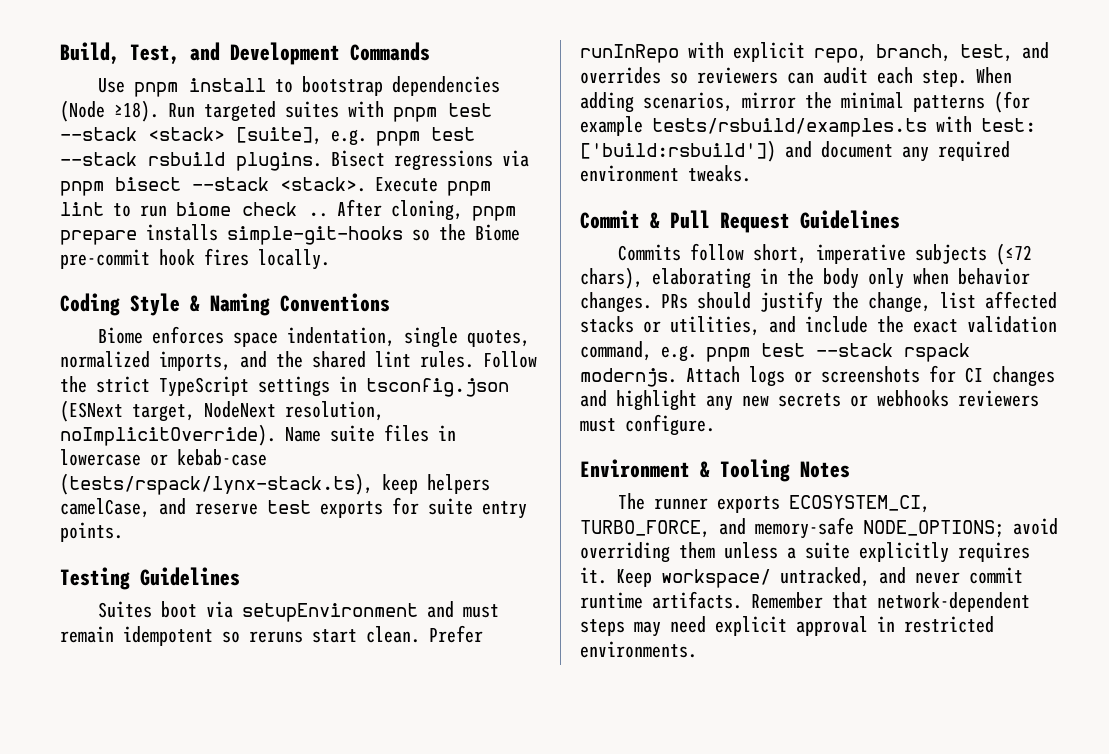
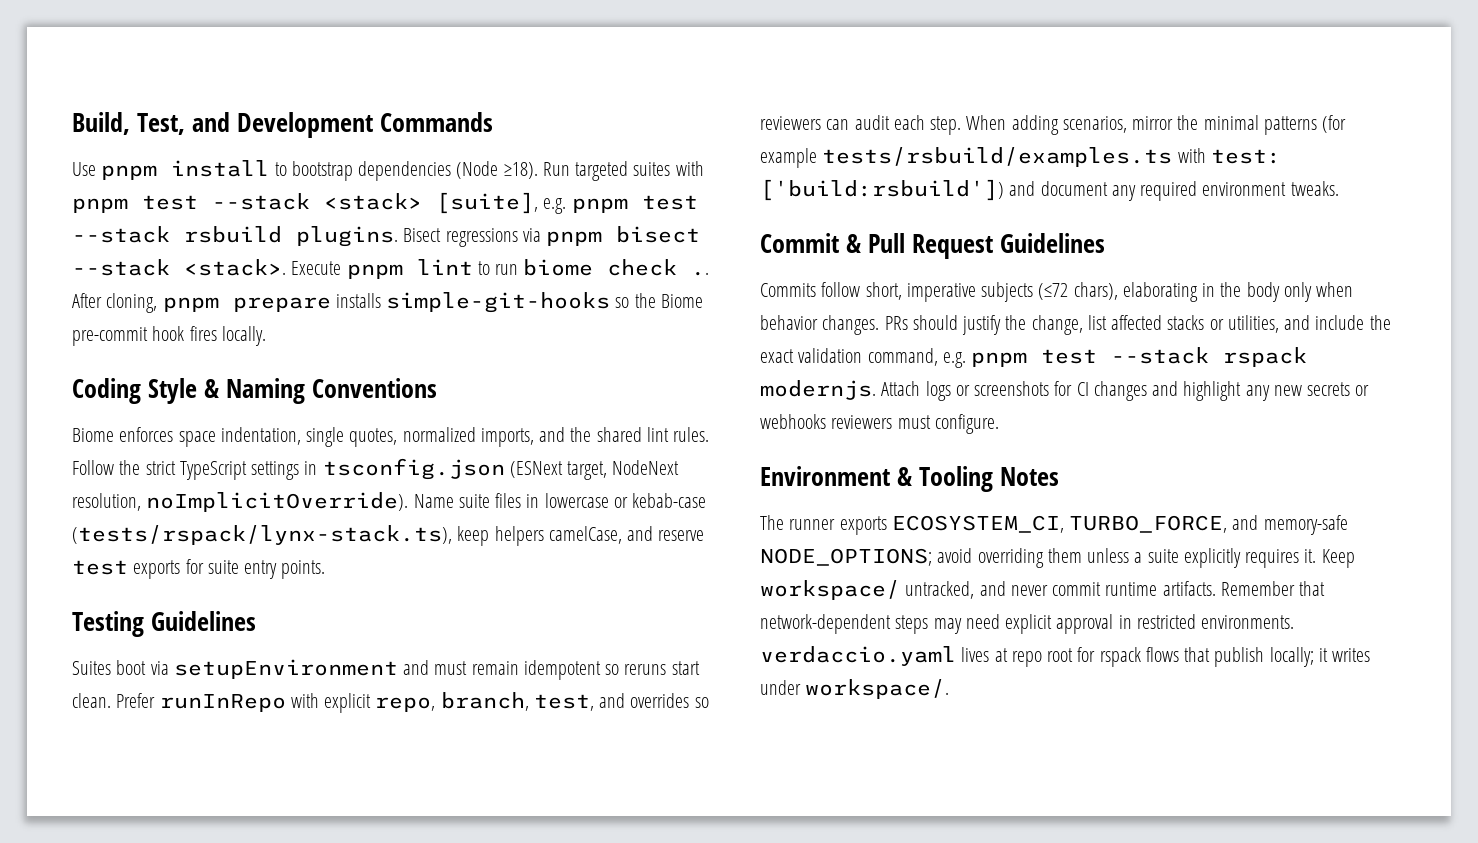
(697, 649) none -> [760,646,1371,667] [760,679,950,699] verdaccio.yaml lives at repo root for rspack flows that publish locally; it writes under workspace/.

